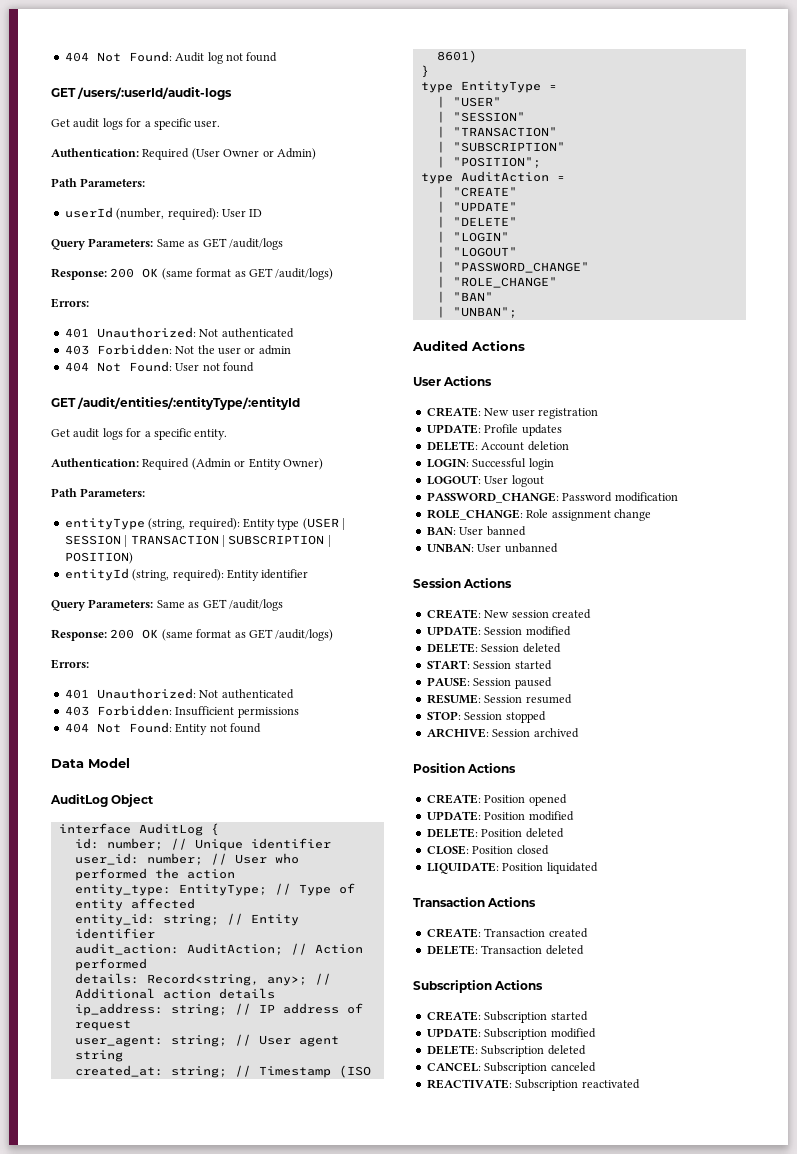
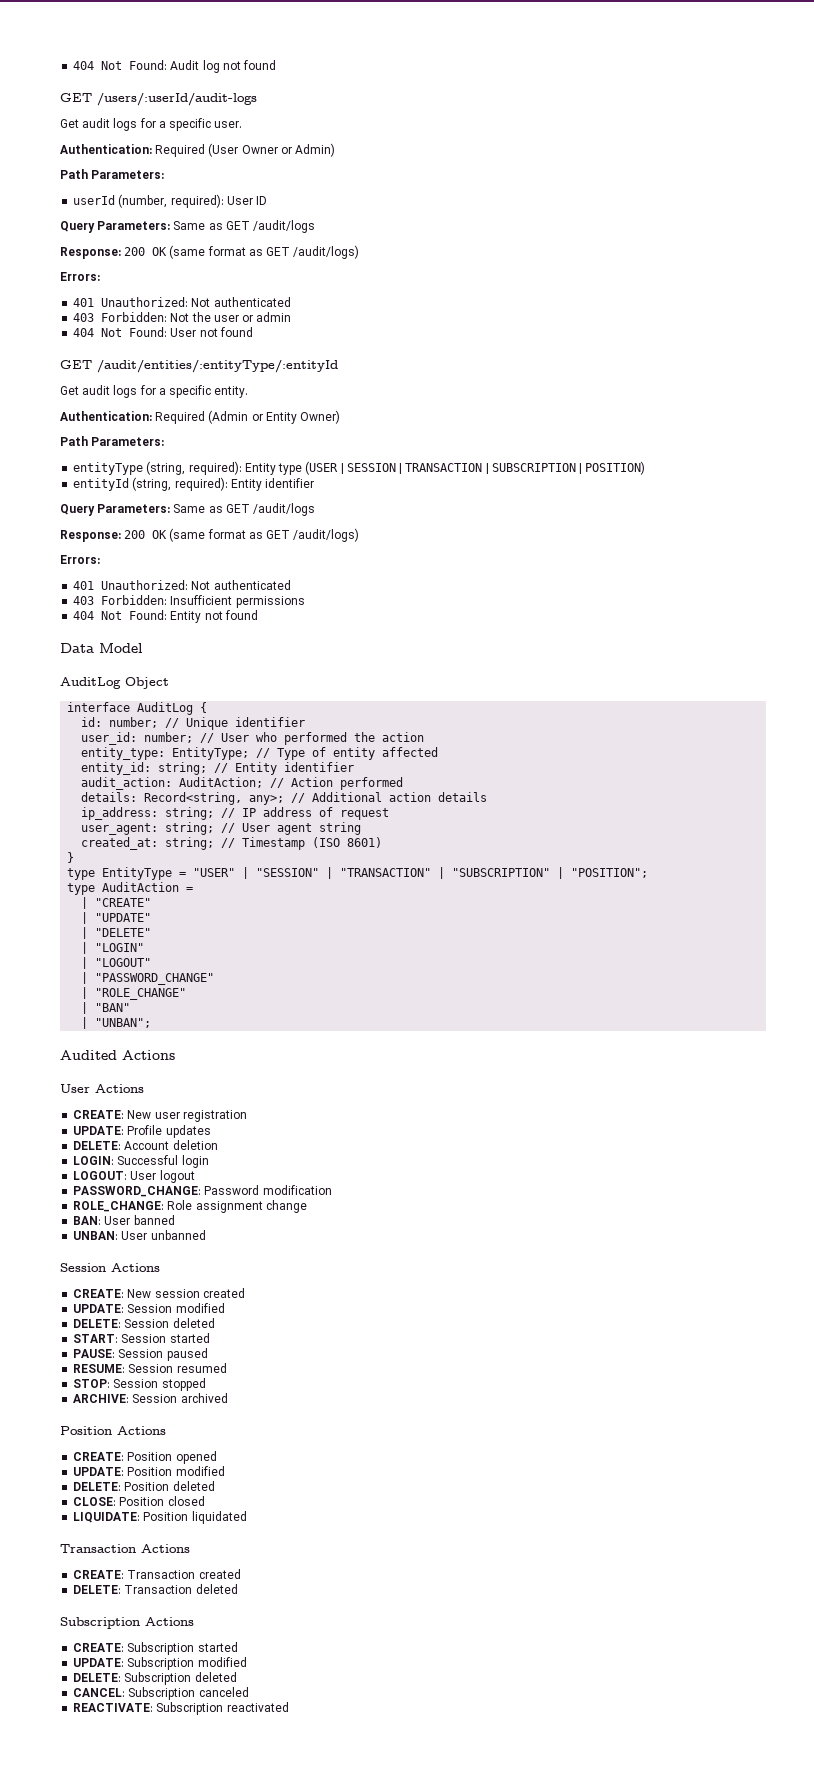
[436,96,445,108] // | -> (187, 874) none
(501, 102) // -> (236, 872) none
(525, 117) // -> (320, 872) none
(557, 132) // -> (432, 872) none
(565, 147) // -> (551, 872) none

